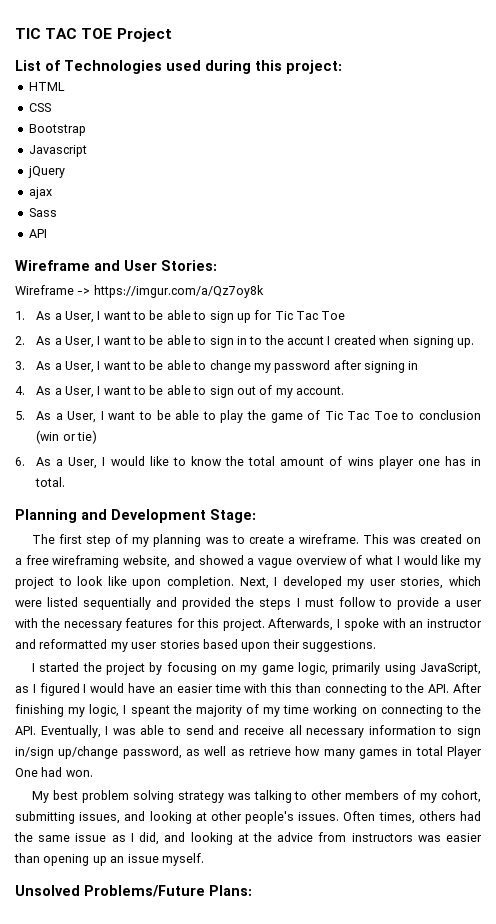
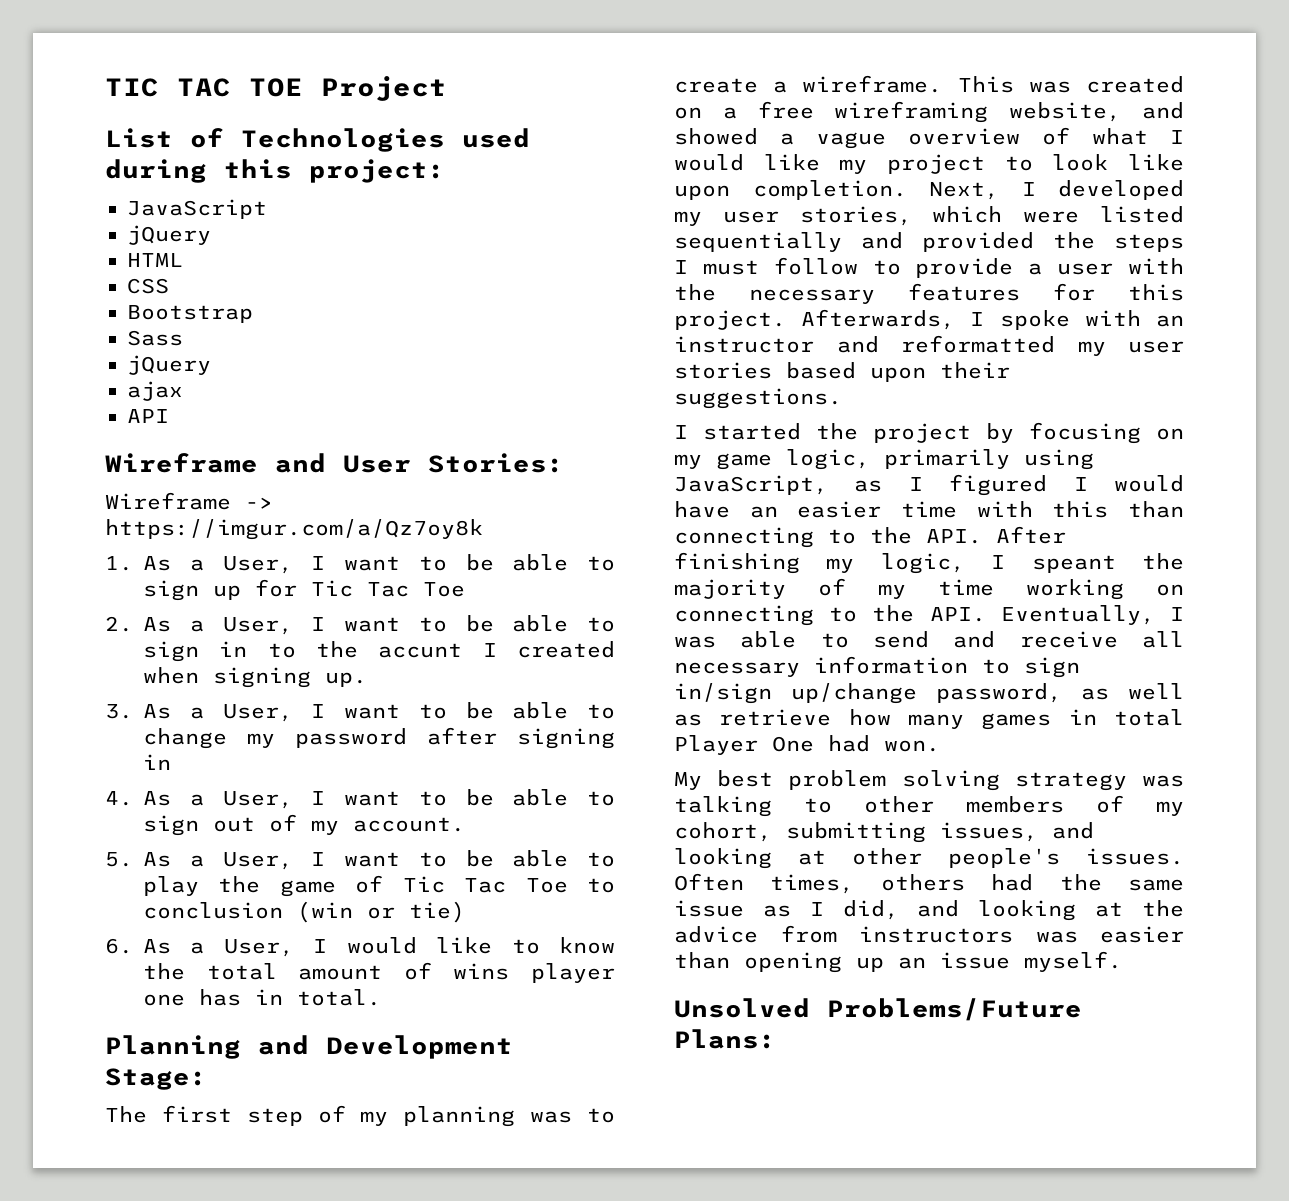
(342, 67) none -> [127,199,267,219] [127,225,211,245] // JavaScript // jQuery
[28,145,87,157] Javascript -> [127,330,183,346] Sass
[28,208,57,217] // Sass -> (183, 391) none

